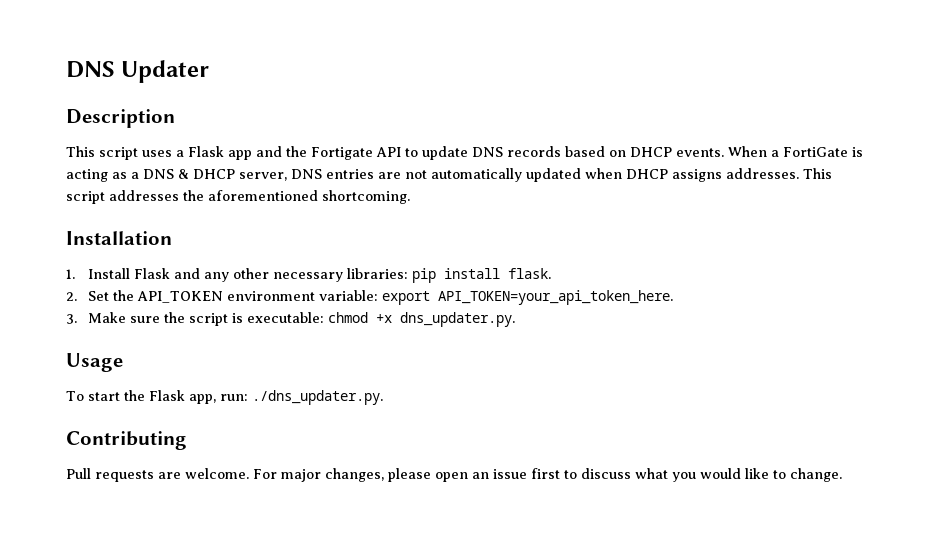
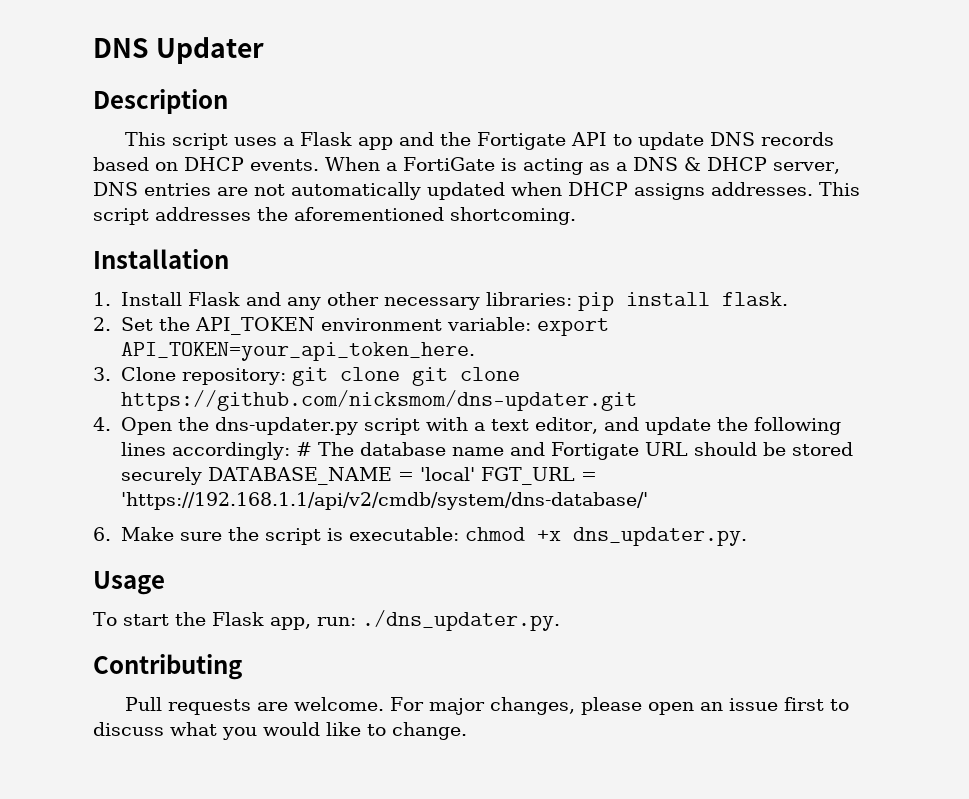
(77, 319) none -> [120,367,520,386] [120,390,637,411] [93,417,842,435] [120,442,854,460] [120,467,598,485] [120,492,648,510] [93,527,111,541] Clone repository: git clone git clone https://github.com/nicksmom/dns-updater.git // 4. Open the dns-updater.py script with a text editor, and update the following lines accordingly: # The database name and Fortigate URL should be stored securely DATABASE_NAME = 'local' FGT_URL = 'https://192.168.1.1/api/v2/cmdb/system/dns-database/' // 6.

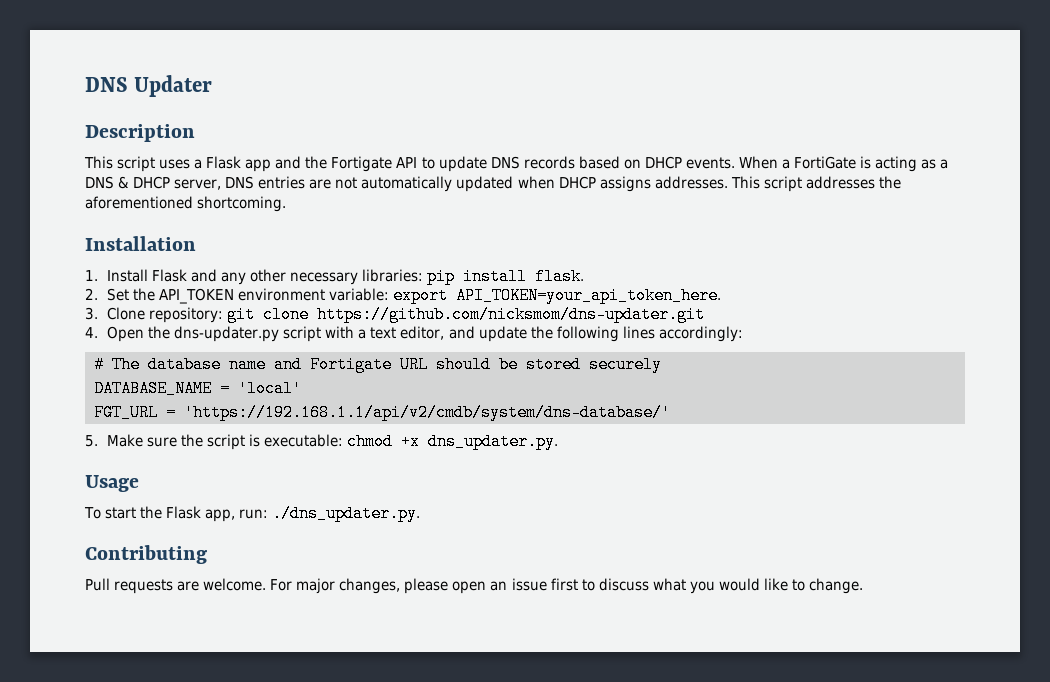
[411,367,520,386] git clone -> (310, 314) none
(290, 451) none -> (743, 334) //
(202, 476) none -> (662, 364) //
(476, 474) none -> (302, 388) //
[93,527,111,541] 6. -> [85,435,98,447] 5.

